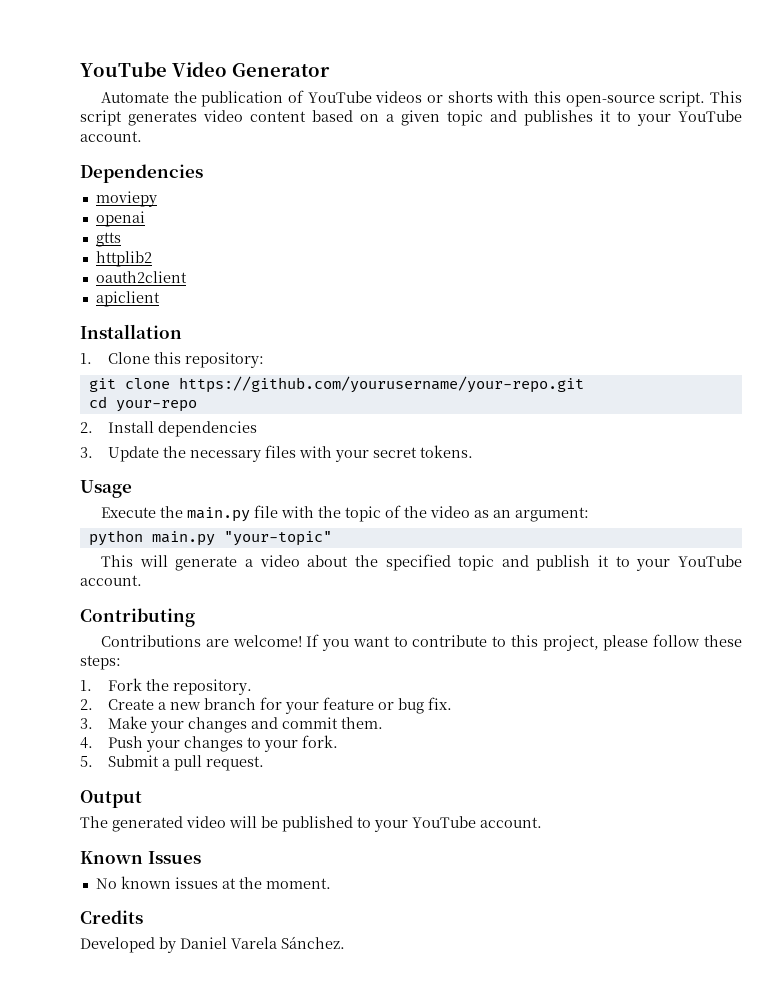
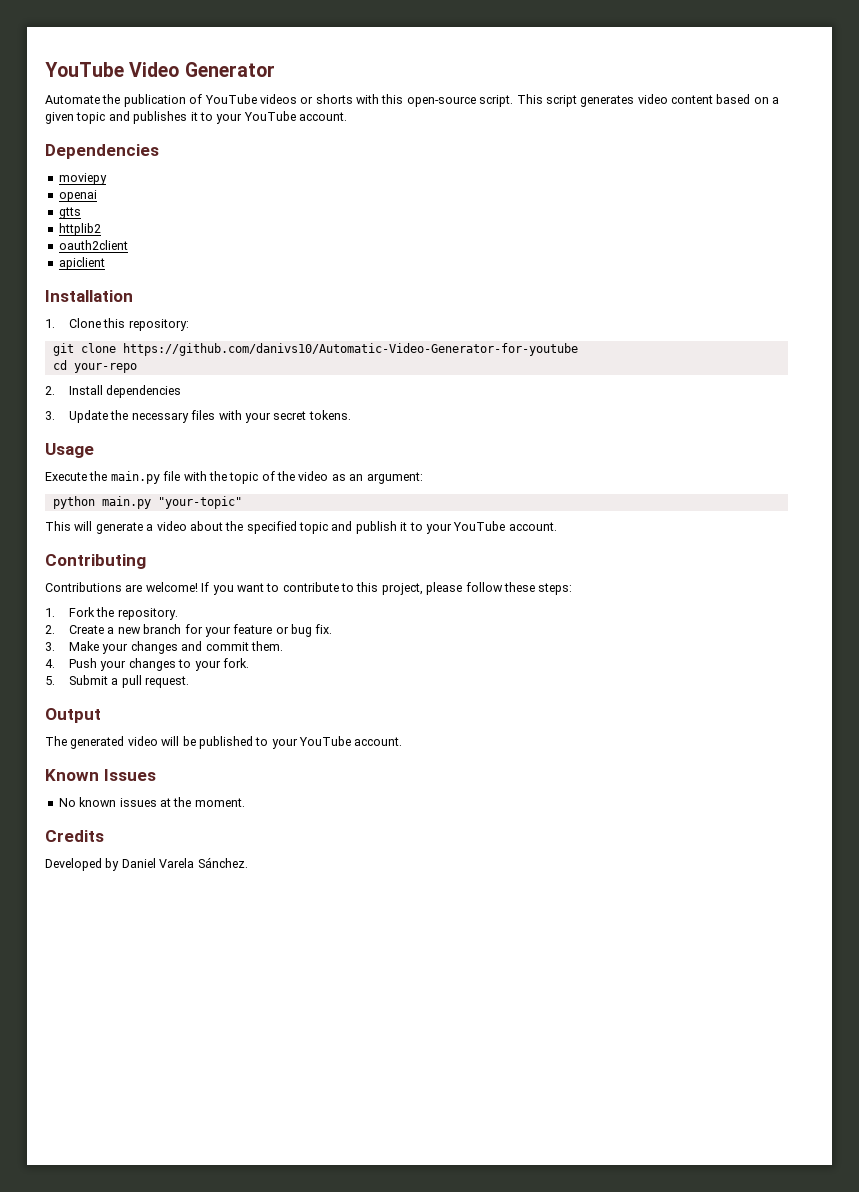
[178,376,584,393] https://github.com/yourusername/your-repo.git -> [122,343,578,356] https://github.com/danivs10/Automatic-Video-Generator-for-youtube

